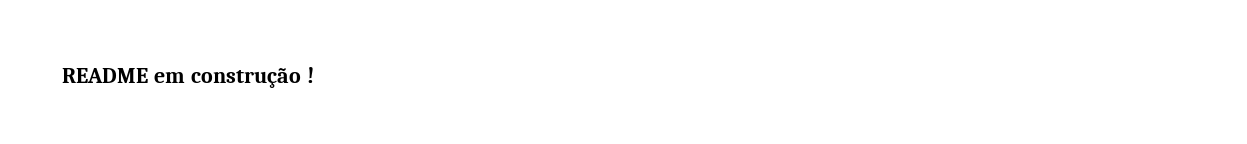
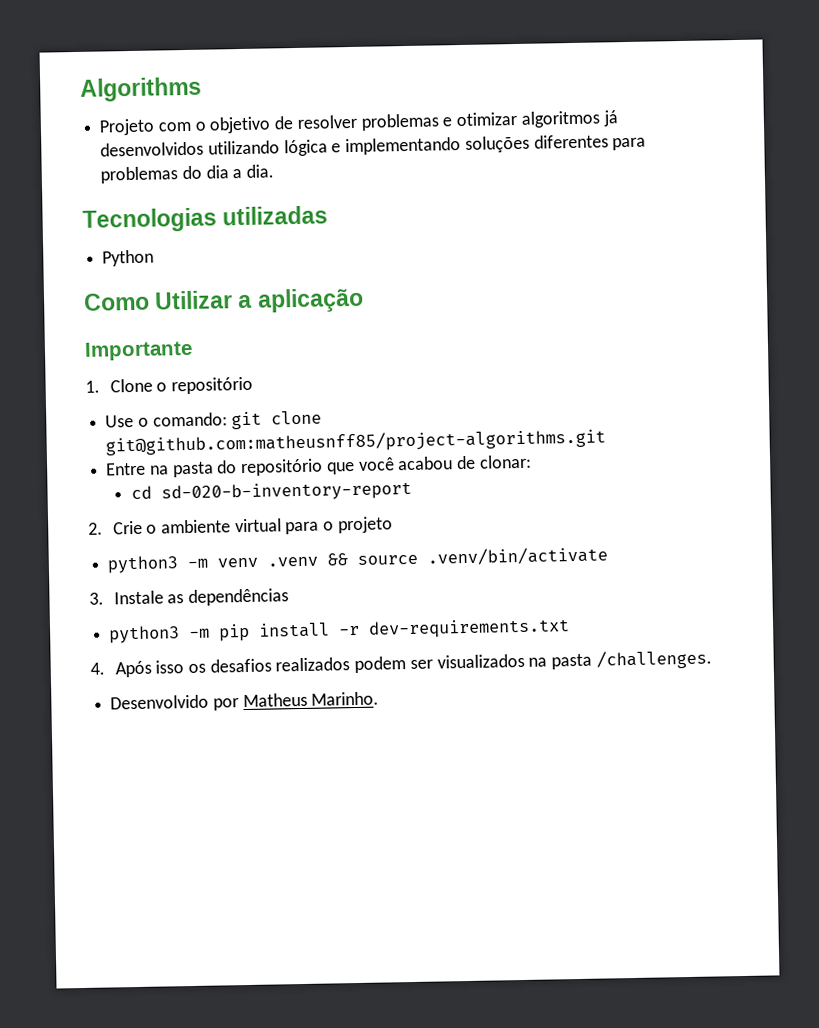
[62,67,314,88] README em construção ! -> [80,76,202,102] [99,110,618,136] [100,134,647,157] [100,164,275,184] [82,205,329,233] [102,249,155,267] [83,287,364,314] [84,340,193,361] [85,376,253,395] [105,410,323,430] [105,428,607,456] [106,454,532,478] [130,480,412,503] [88,516,393,535] [107,546,609,574] [89,588,289,607] [108,618,571,644] [90,649,712,678] [110,691,380,711] Algorithms // Projeto com o objetivo de resolver problemas e otimizar algoritmos já desenvolvidos utilizando lógica e implementando soluções diferentes para problemas do dia a dia. // Tecnologias utilizadas // Python // Como Utilizar a aplicação // Importante // 1. Clone o repositório // Use o comando: git clone git@github.com:matheusnff85/project-algorithms.git // Entre na pasta do repositório que você acabou de clonar: // cd sd-020-b-inventory-report // 2. Crie o ambiente virtual para o projeto // python3 -m venv .venv && source .venv/bin/activate // 3. Instale as dependências // python3 -m pip install -r dev-requirements.txt // 4. Após isso os desafios realizados podem ser visualizados na pasta /challenges. // Desenvolvido por Matheus Marinho.

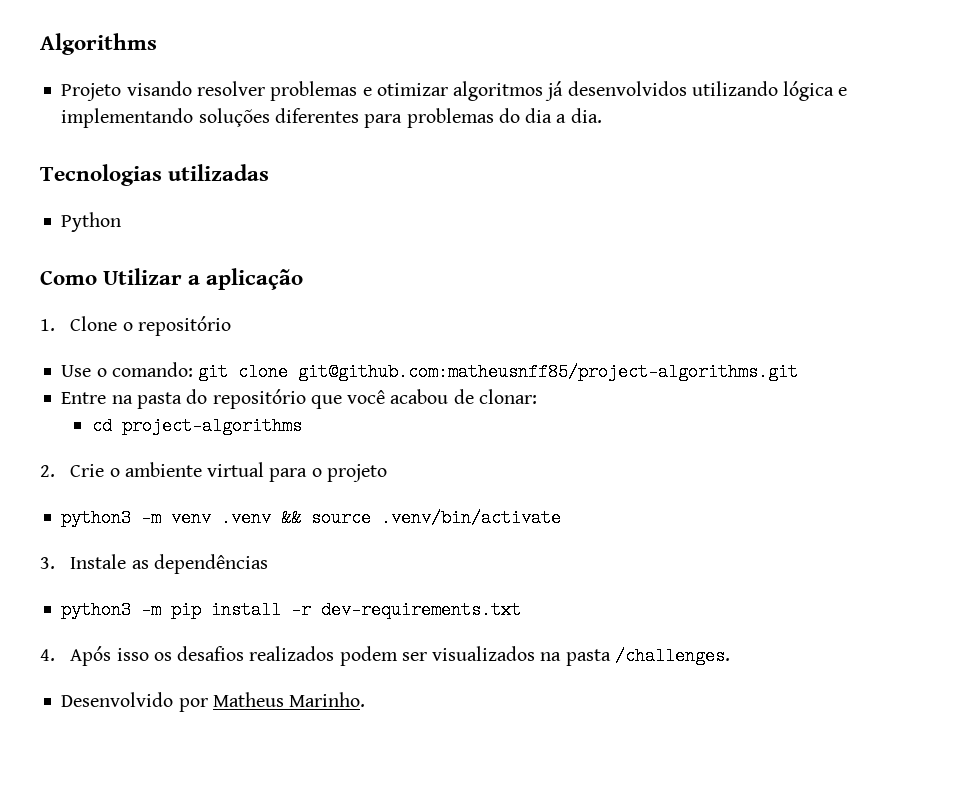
[157,116,294,134] com o objetivo de -> [126,81,192,96] visando
[84,340,193,361] // Importante -> (304, 279) none
[160,480,412,503] sd-020-b-inventory-report -> [121,417,302,435] project-algorithms

